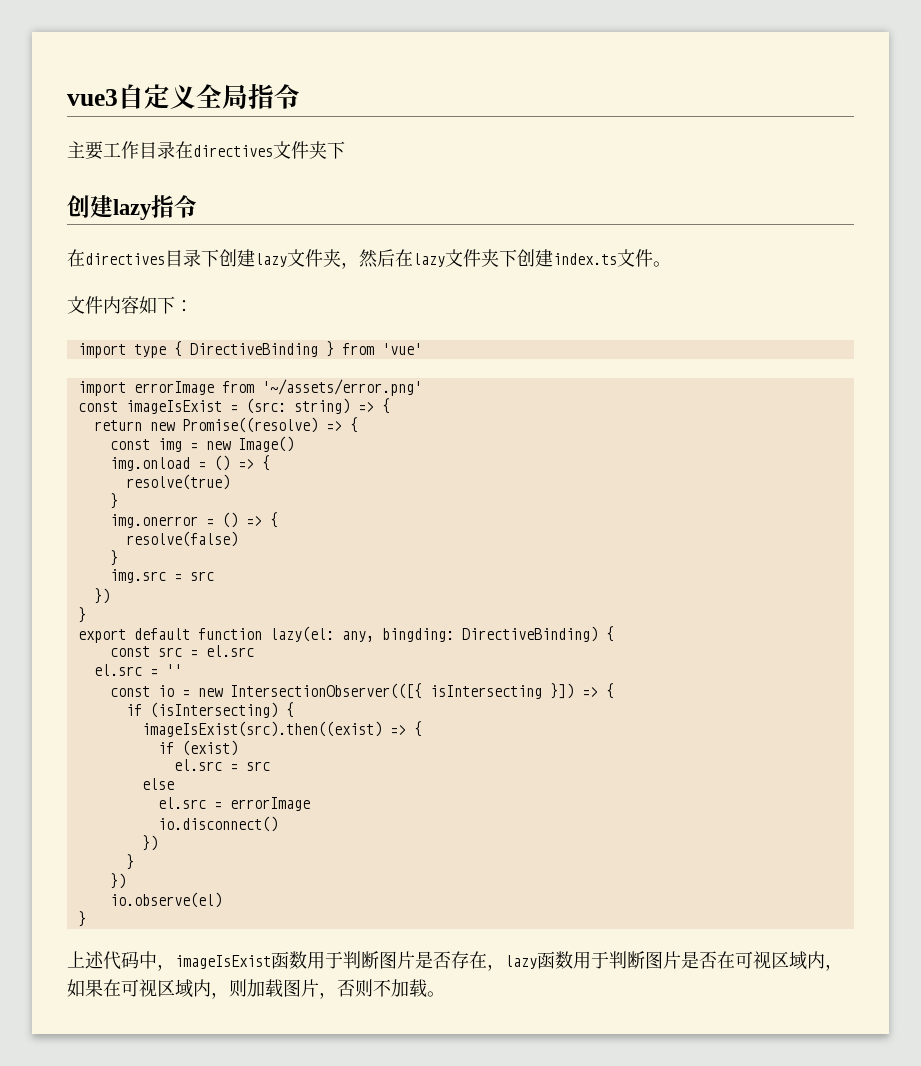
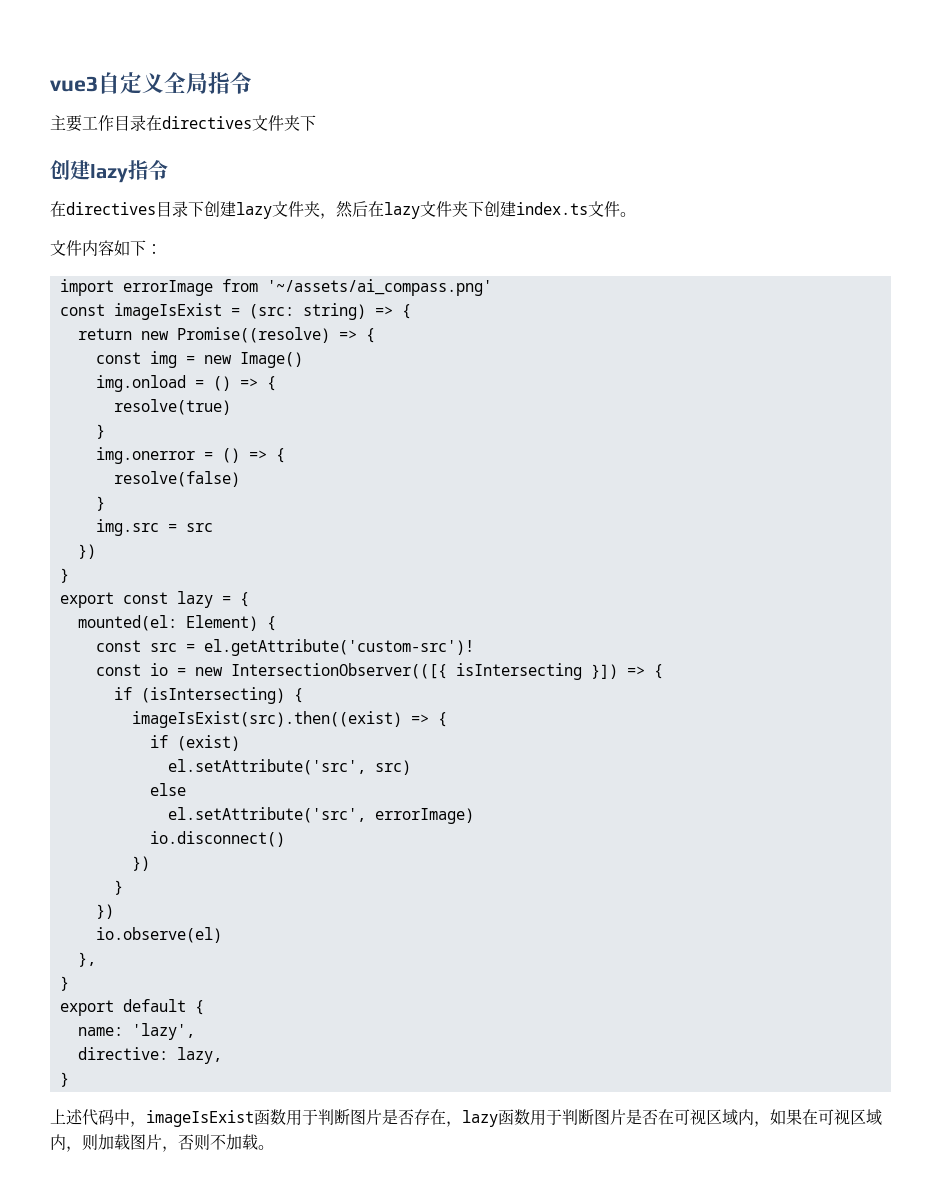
[77,341,422,358] // import type { DirectiveBinding } from 'vue' -> (162, 249) none
[261,379,422,396] '~/assets/error.png' -> [266,279,492,296] '~/assets/ai_compass.png'
[133,626,598,642] default function lazy(el: any, bingding: DirectiveBinding) -> [122,591,249,608] [77,615,258,631] const lazy = { // mounted(el: Element)
[205,645,254,657] [93,664,182,676] el.src // el.src = '' -> [203,639,474,656] el.getAttribute('custom-src')!
[173,759,270,771] [141,778,174,790] [157,797,310,811] el.src = src // else // el.src = errorImage -> [167,759,411,775] [149,783,186,796] [167,807,474,824] el.setAttribute('src', src) // else // el.setAttribute('src', errorImage)
(222, 900) none -> [77,952,96,967] [59,976,69,991] [59,999,204,1016] [77,1023,195,1040] [77,1047,222,1064] // }, // } // export default { // name: 'lazy', // directive: lazy,

